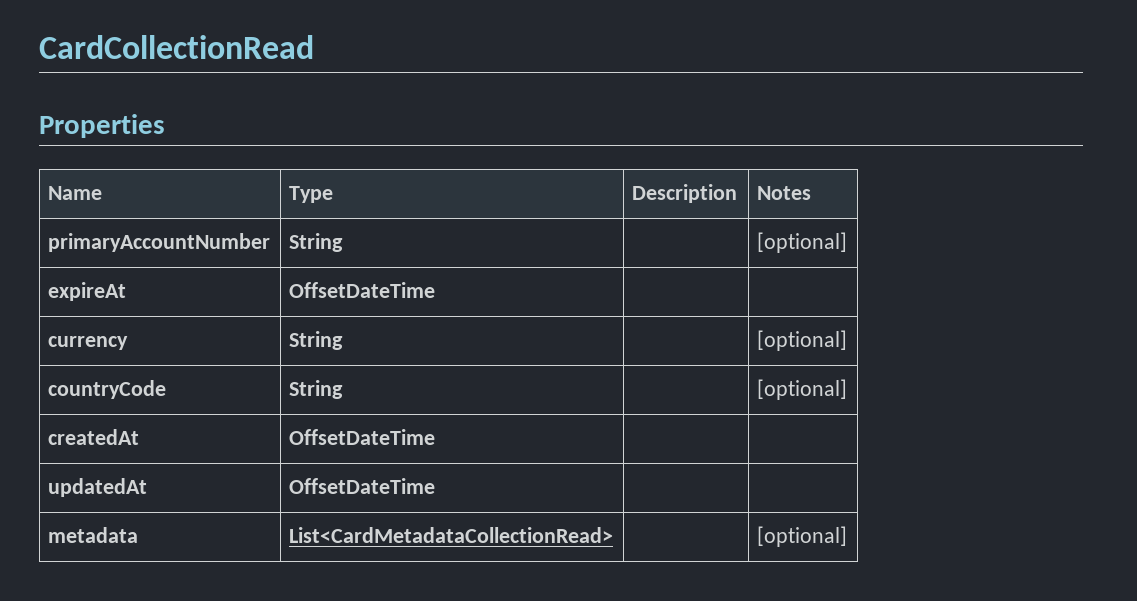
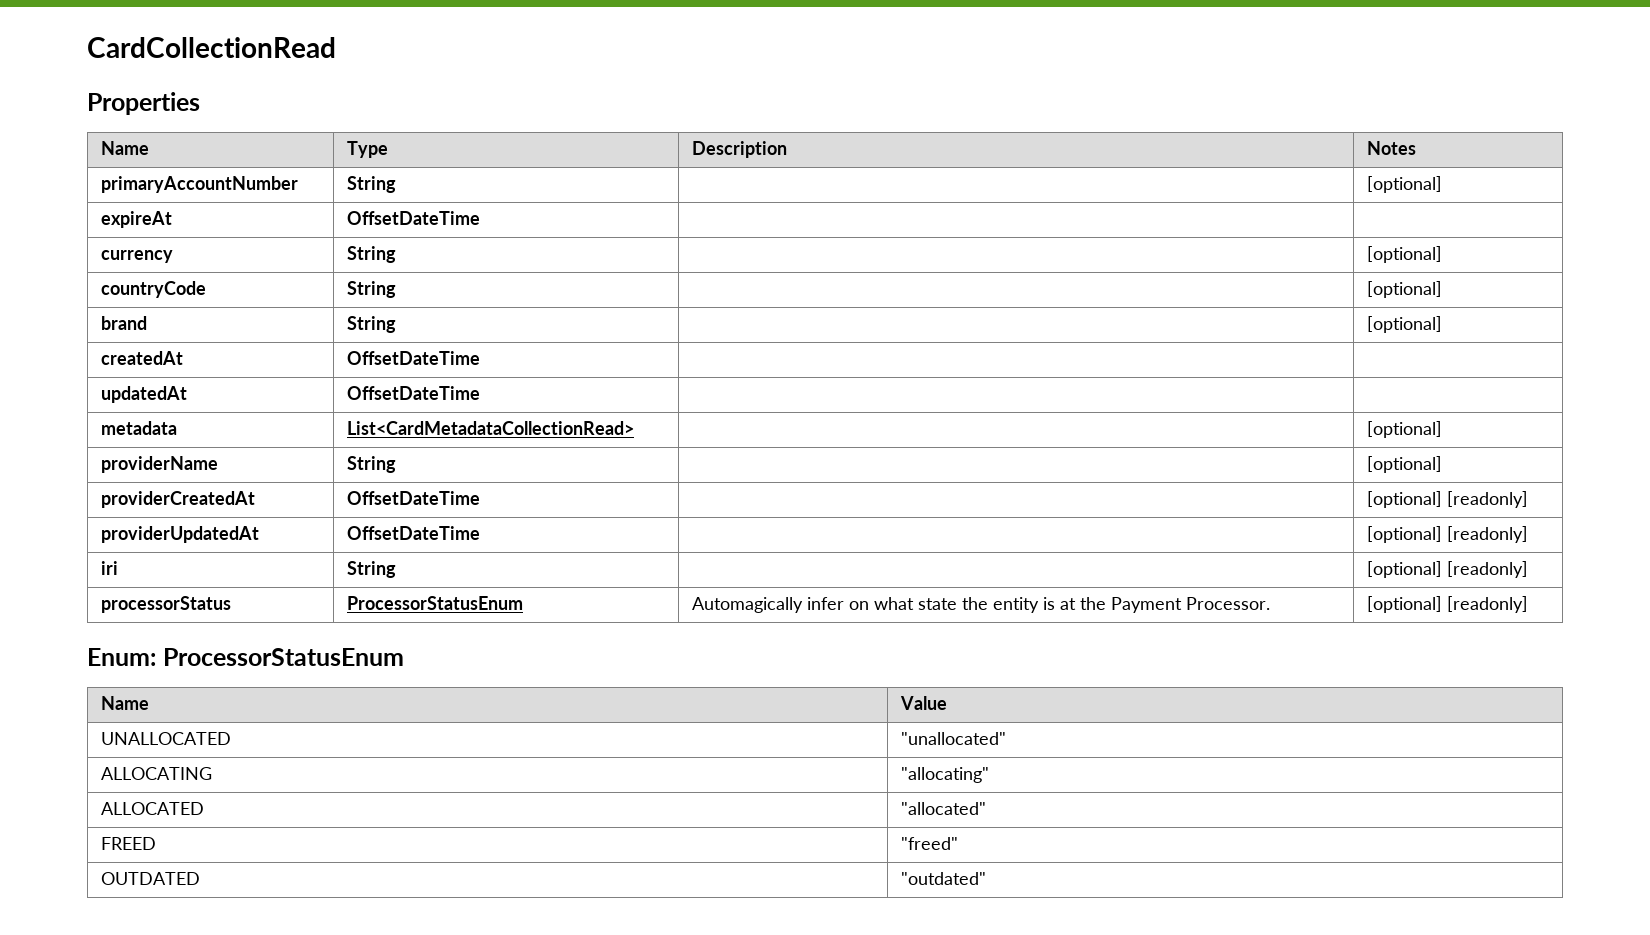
(848, 389) none -> [101,316,148,330] [347,316,397,333] [1367,316,1443,333] // brand | String | | [optional]
(848, 536) none -> [101,456,219,473] [347,456,397,473] [1367,456,1443,473] [101,491,256,508] [347,491,481,505] [1367,491,1529,508] [101,526,260,543] [347,526,481,540] [1367,526,1529,543] [101,561,119,575] [347,561,397,578] [1367,561,1529,578] [101,596,232,613] [347,596,524,610] [692,597,1271,613] [1367,596,1529,613] [87,648,404,666] [101,696,150,710] [900,696,948,710] [101,732,232,745] [901,732,1007,745] [101,767,213,780] [901,767,990,783] [101,802,205,815] [901,802,987,815] [101,837,157,850] [901,837,959,850] [101,872,201,885] [901,872,987,885] // providerName | String | | [optional] // providerCreatedAt | OffsetDateTime | | [optional] [readonly] // providerUpdatedAt | OffsetDateTime | | [optional] [readonly] // iri | String | | [optional] [readonly] // processorStatus | ProcessorStatusEnum | Automagically infer on what state the entity is at the Payment Processor. | [optional] [readonly] // Enum: ProcessorStatusEnum // Name | Value // UNALLOCATED | "unallocated" // ALLOCATING | "allocating" // ALLOCATED | "allocated" // FREED | "freed" // OUTDATED | "outdated"

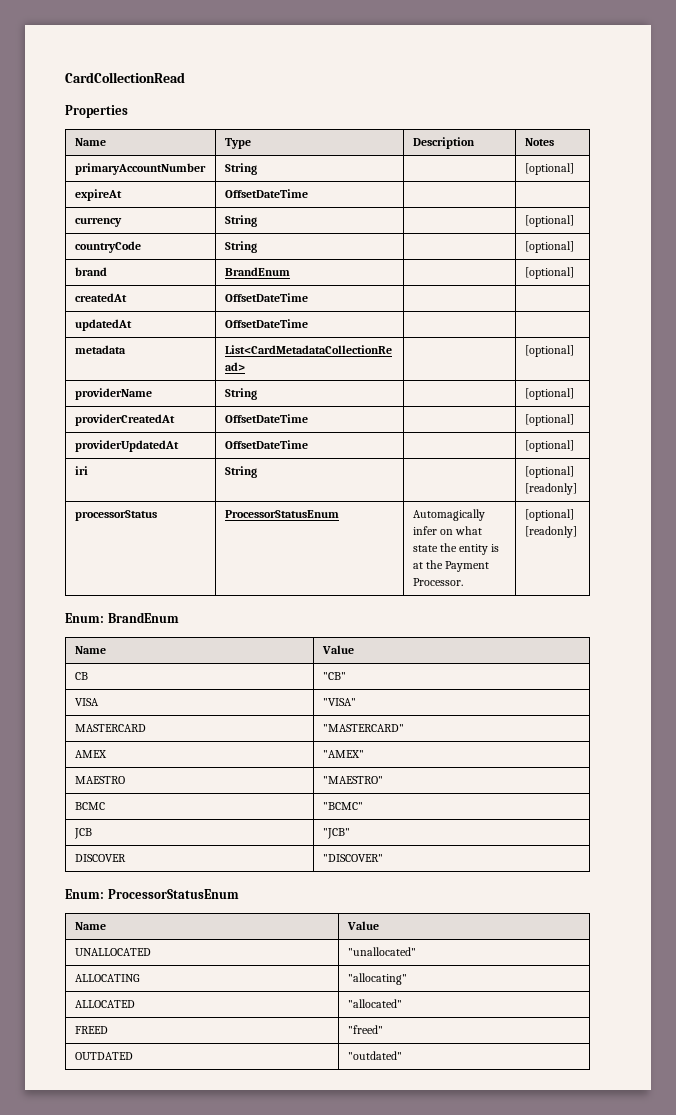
[347,316,397,333] String -> [224,267,290,276] BrandEnum
[1447,491,1529,508] [readonly] -> (574, 420) none
[1447,526,1529,543] [readonly] -> (574, 446) none
(1529, 604) none -> [65,612,179,623] [74,646,106,654] [321,645,354,654] [74,672,88,680] [322,672,346,680] [74,698,99,706] [322,698,356,706] [74,724,146,732] [322,724,404,732] [74,750,107,758] [322,750,364,758] [74,776,125,784] [322,776,383,784] [74,802,105,810] [322,802,363,810] [73,828,92,839] [322,828,350,839] [74,854,126,862] [322,854,383,862] // Enum: BrandEnum // Name | Value // CB | "CB" // VISA | "VISA" // MASTERCARD | "MASTERCARD" // AMEX | "AMEX" // MAESTRO | "MAESTRO" // BCMC | "BCMC" // JCB | "JCB" // DISCOVER | "DISCOVER"

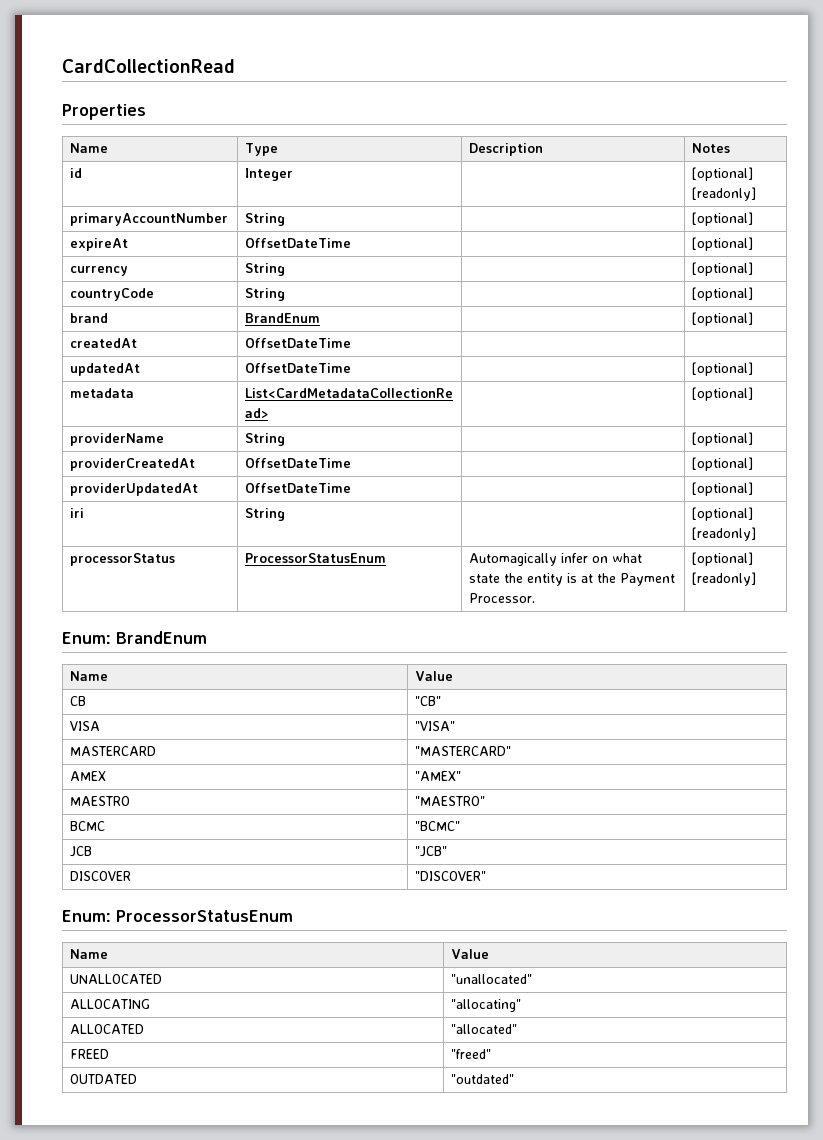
(554, 142) none -> [70,168,83,178] [245,168,294,181] [692,167,754,181] [692,187,757,201] // id | Integer | | [optional] [readonly]
(308, 193) none -> [692,237,754,251] [optional]
(308, 323) none -> [692,362,754,376] [optional]

